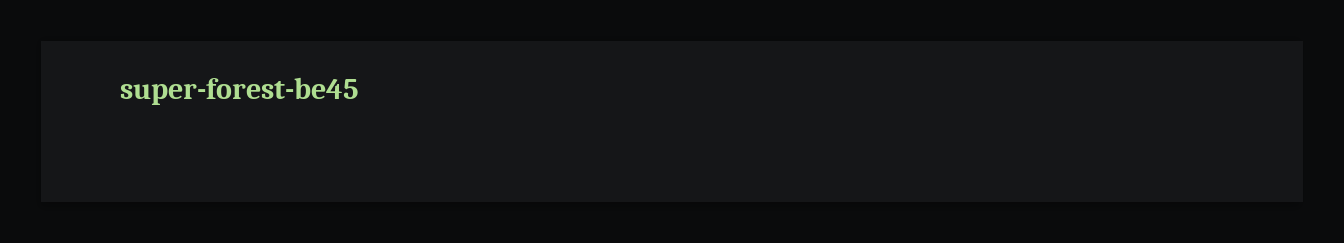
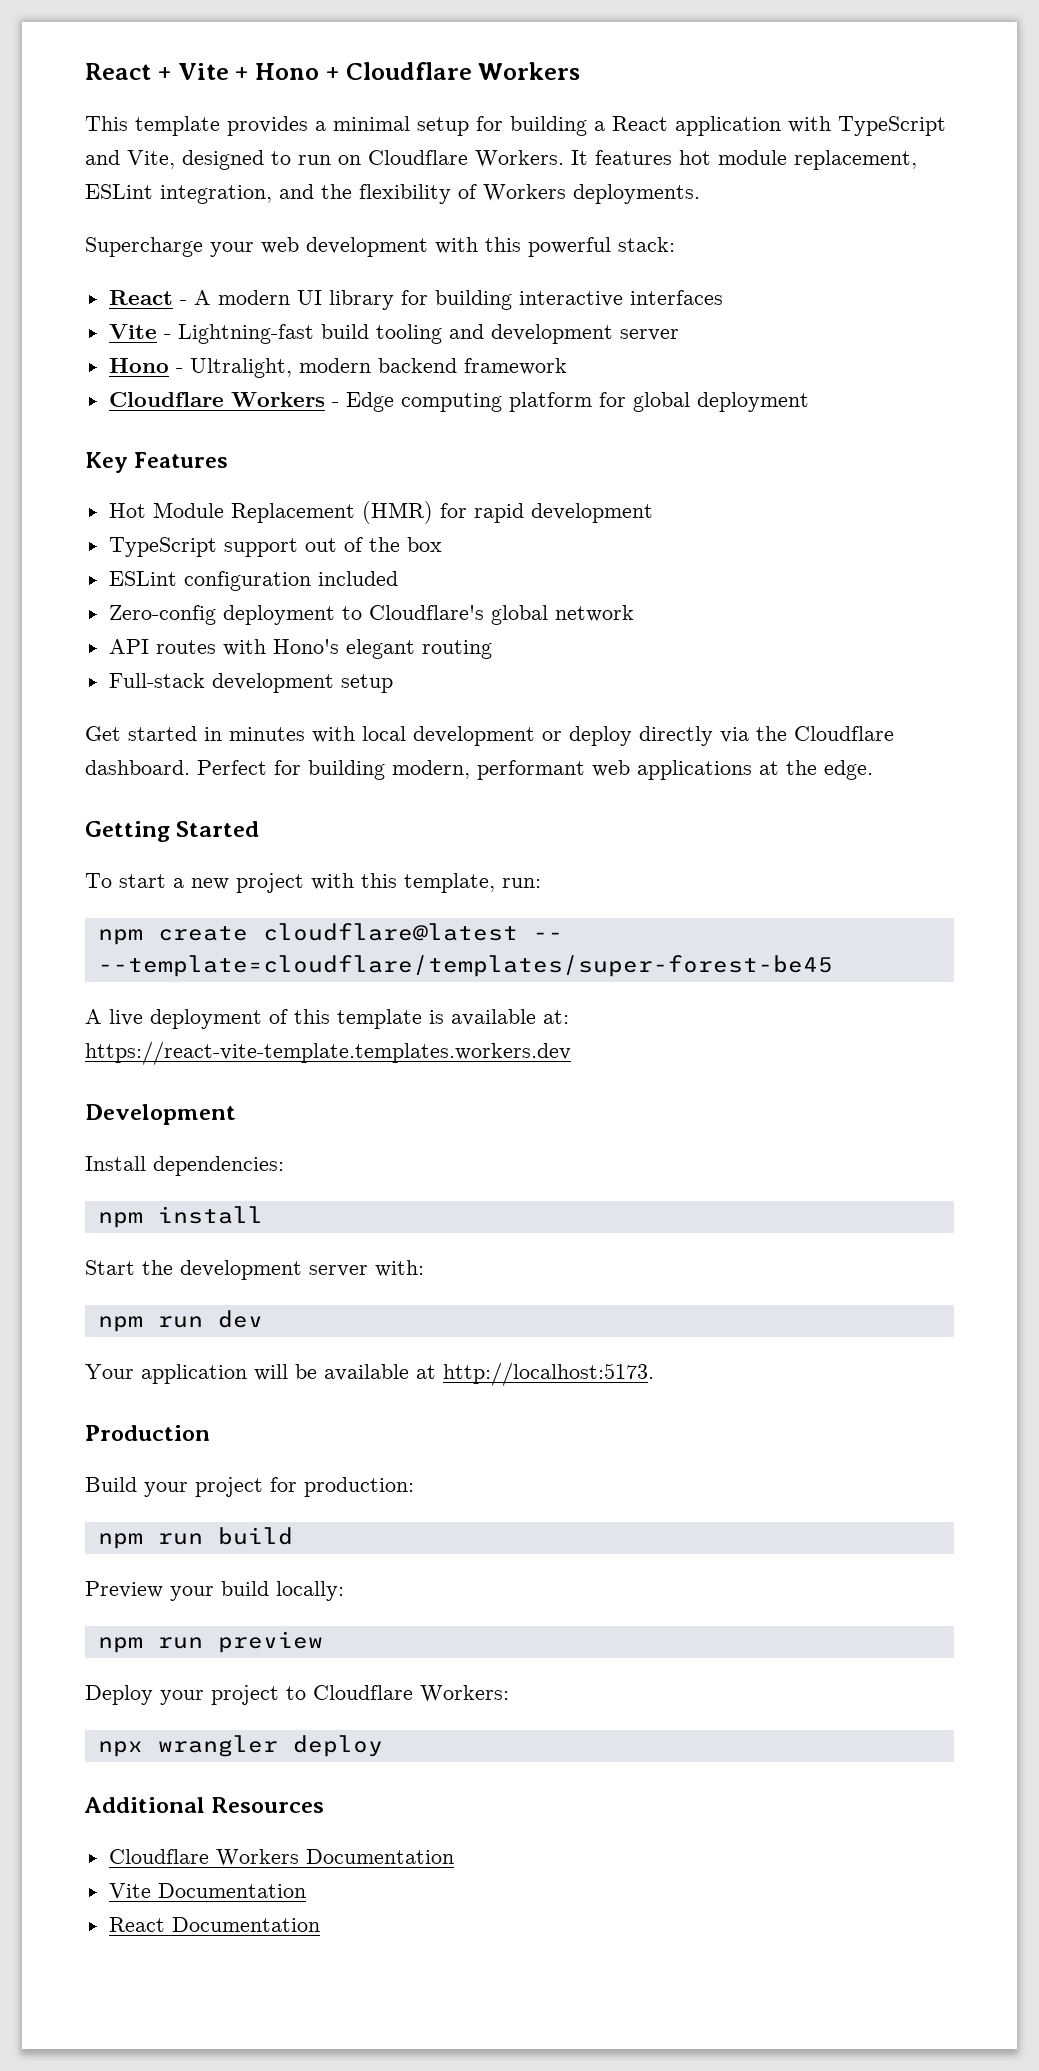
[120,77,359,105] super-forest-be45 -> [85,62,581,80] [85,116,946,136] [85,150,917,170] [85,184,700,204] [85,237,675,257] [108,290,723,310] [108,324,679,344] [108,358,567,378] [108,392,809,412] [85,452,229,473] [108,501,653,524] [108,537,442,557] [108,571,398,591] [108,605,634,625] [108,639,492,659] [108,673,393,693] [85,726,894,746] [85,760,873,780] [85,821,260,842] [85,873,541,893] [97,923,563,945] [97,955,833,977] [85,1009,569,1029] [85,1041,571,1065] [85,1104,236,1125] [85,1156,284,1176] [97,1206,263,1228] [85,1260,424,1280] [97,1310,263,1332] [85,1362,654,1386] [85,1425,210,1441] [85,1477,414,1497] [97,1527,293,1549] [85,1581,344,1601] [97,1631,323,1653] [85,1685,509,1705] [97,1735,383,1757] [84,1797,325,1813] [108,1849,454,1866] [108,1883,306,1898] [108,1917,320,1932] React + Vite + Hono + Cloudflare Workers // This template provides a minimal setup for building a React application with TypeScript and Vite, designed to run on Cloudflare Workers. It features hot module replacement, ESLint integration, and the flexibility of Workers deployments. // Supercharge your web development with this powerful stack: // React - A modern UI library for building interactive interfaces // Vite - Lightning-fast build tooling and development server // Hono - Ultralight, modern backend framework // Cloudflare Workers - Edge computing platform for global deployment // Key Features // Hot Module Replacement (HMR) for rapid development // TypeScript support out of the box // ESLint configuration included // Zero-config deployment to Cloudflare's global network // API routes with Hono's elegant routing // Full-stack development setup // Get started in minutes with local development or deploy directly via the Cloudflare dashboard. Perfect for building modern, performant web applications at the edge. // Getting Started // To start a new project with this template, run: // npm create cloudflare@latest -- --template=cloudflare/templates/super-forest-be45 // A live deployment of this template is available at: https://react-vite-template.templates.workers.dev // Development // Install dependencies: // npm install // Start the development server with: // npm run dev // Your application will be available at http://localhost:5173. // Production // Build your project for production: // npm run build // Preview your build locally: // npm run preview // Deploy your project to Cloudflare Workers: // npx wrangler deploy // Additional Resources // Cloudflare Workers Documentation // Vite Documentation // React Documentation

